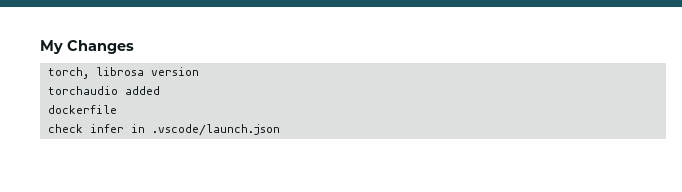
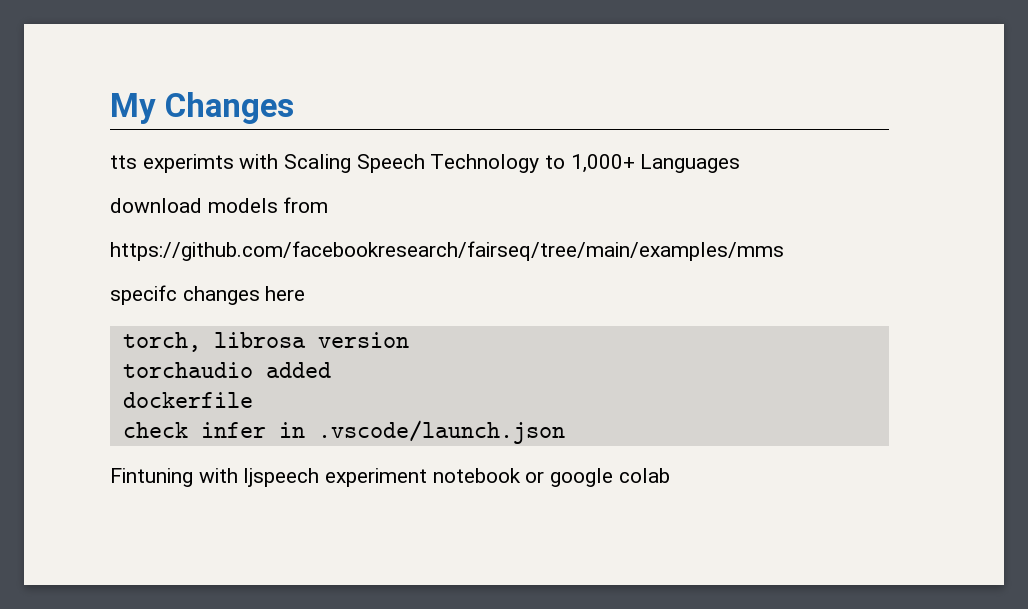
(134, 47) none -> [110,154,741,173] [110,197,329,213] [110,241,784,261] [110,285,306,305] // tts experimts with Scaling Speech Technology to 1,000+ Languages // download models from // https://github.com/facebookresearch/fairseq/tree/main/examples/mms // specifc changes here
(280, 130) none -> [110,468,670,487] // Fintuning with ljspeech experiment notebook or google colab

